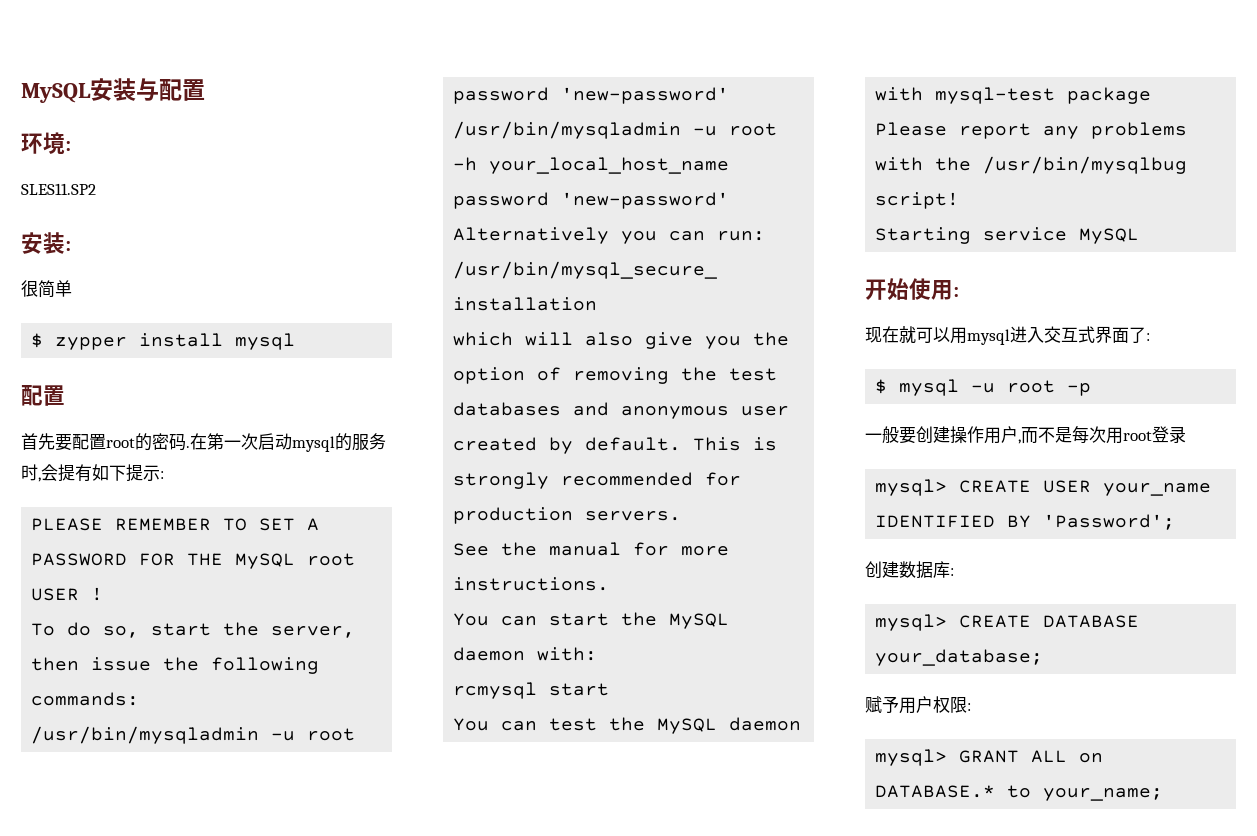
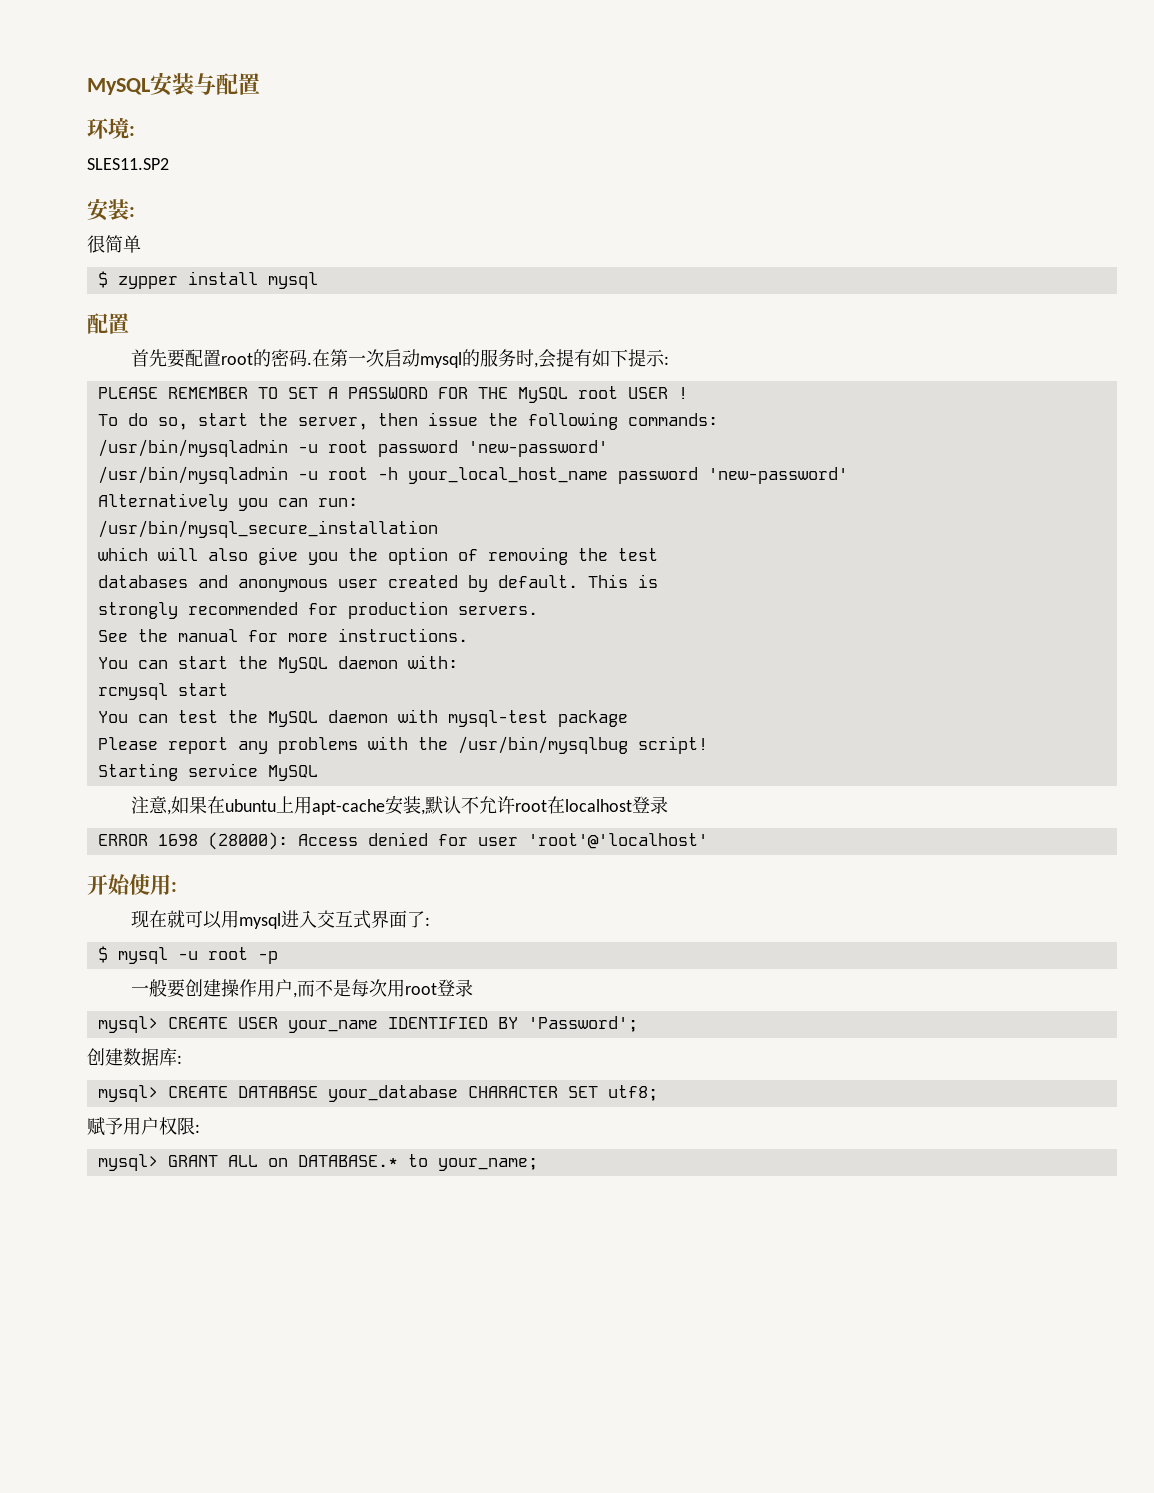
(1140, 236) none -> [131,795,669,815] [97,832,708,850] // 注意,如果在ubuntu上用apt-cache安装,默认不允许root在localhost登录 // ERROR 1698 (28000): Access denied for user 'root'@'localhost'
[875,649,1044,666] your_database; -> [327,1085,658,1102] your_database CHARACTER SET utf8;

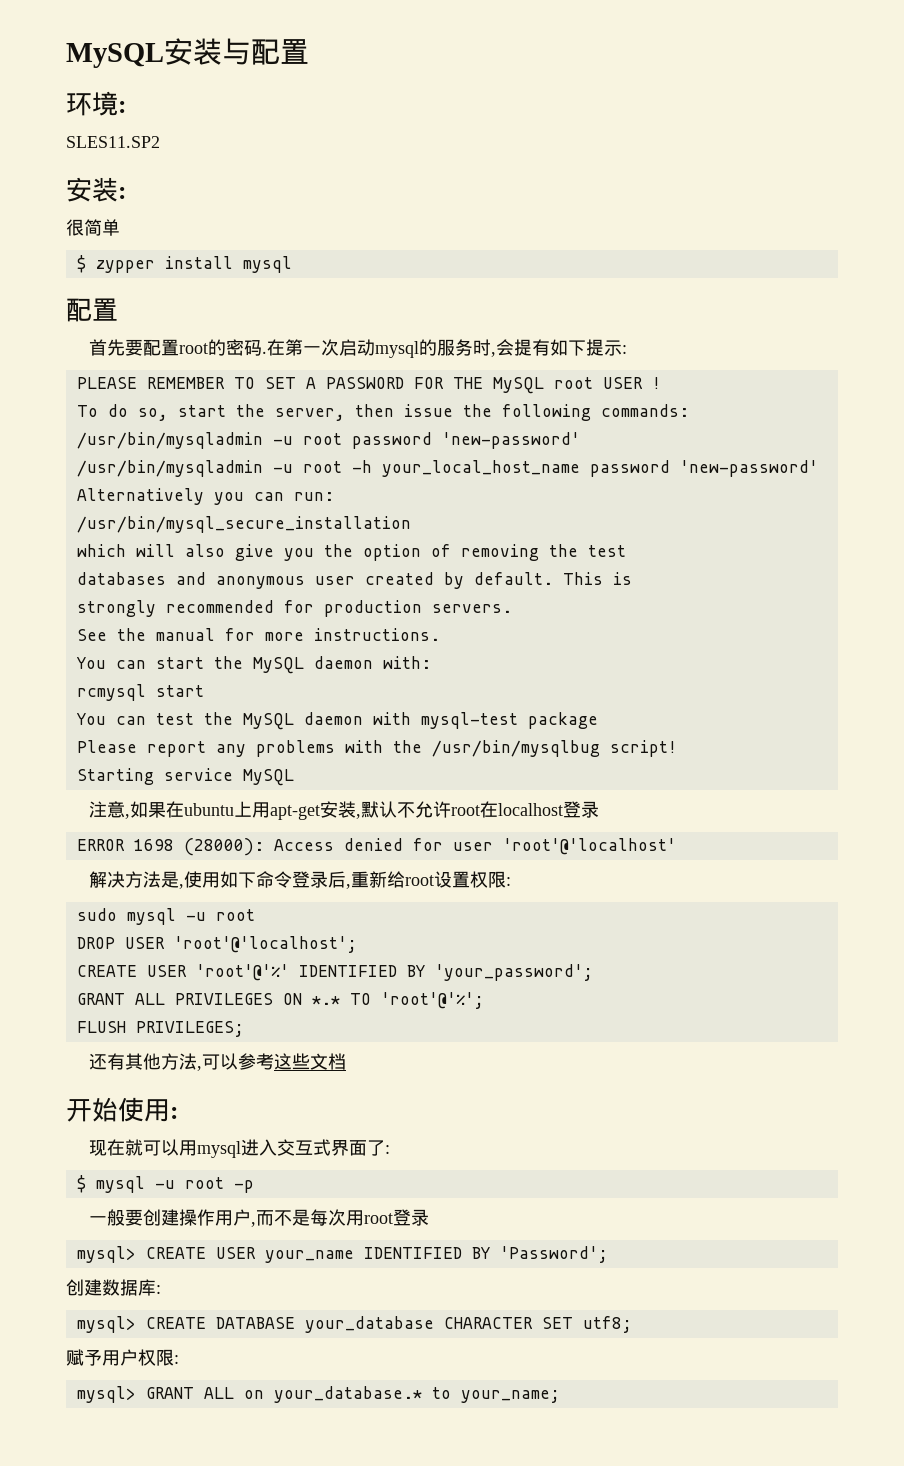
[312,799,386,815] apt-cache -> [270,805,321,820] apt-get
(708, 841) none -> [89,871,512,889] [76,908,255,925] [76,936,357,953] [76,964,593,981] [76,992,484,1009] [76,1021,244,1037] [89,1053,347,1071] // 解决方法是,使用如下命令登录后,重新给root设置权限: // sudo mysql -u root // DROP USER 'root'@'localhost'; // CREATE USER 'root'@'%' IDENTIFIED BY 'your_password'; // GRANT ALL PRIVILEGES ON *.* TO 'root'@'%'; // FLUSH PRIVILEGES; // 还有其他方法,可以参考这些文档
[297,1155,398,1167] DATABASE.* -> [273,1386,422,1403] your_database.*

